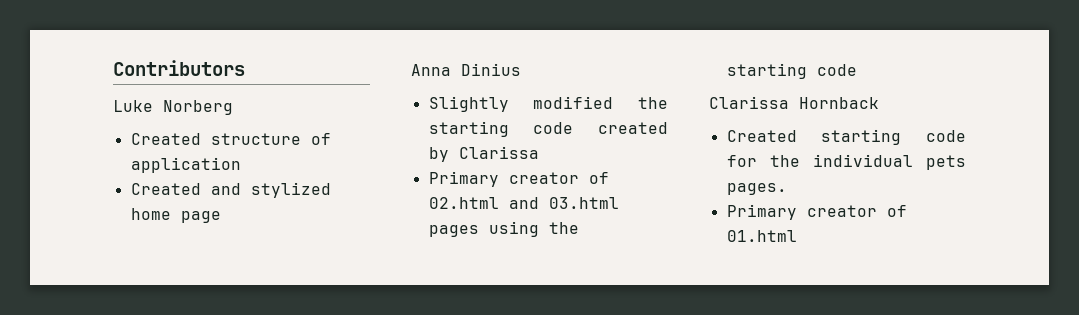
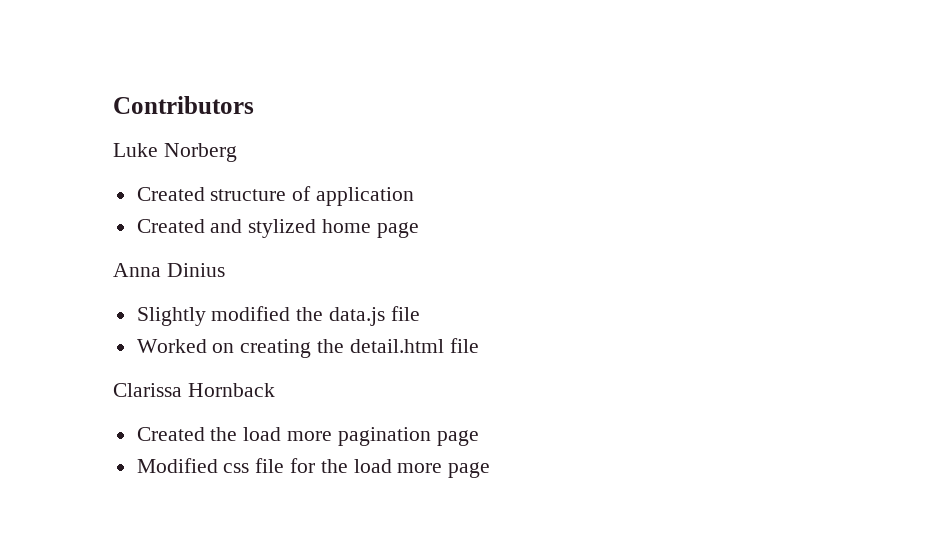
[428,121,668,137] [428,146,539,162] [428,171,609,187] [428,197,619,209] [428,221,579,237] [726,63,857,79] [709,96,879,109] [726,129,966,145] [726,154,966,170] [726,183,787,195] [726,204,907,220] [726,230,797,242] starting code created by Clarissa // Primary creator of 02.html and 03.html pages using the starting code // Clarissa Hornback // Created starting code for the individual pets pages. // Primary creator of 01.html -> [329,306,420,326] [136,338,479,358] [113,383,275,397] [136,427,479,446] [136,458,491,478] data.js file // Worked on creating the detail.html file // Clarissa Hornback // Created the load more pagination page // Modified css file for the load more page

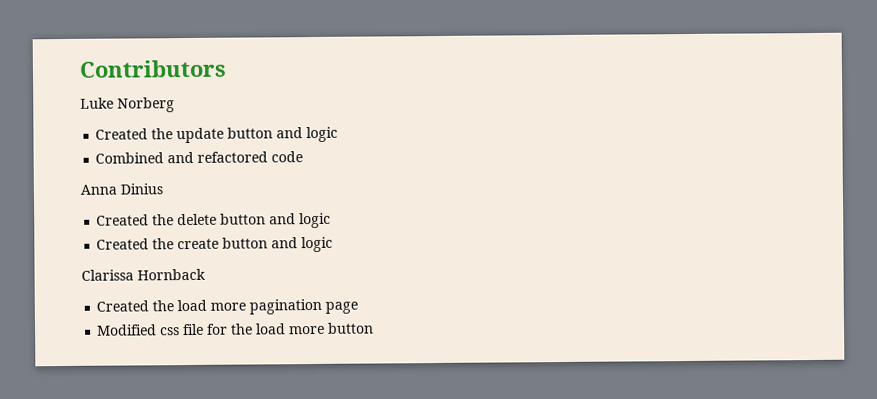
[210,186,415,206] [136,219,419,238] [113,263,225,277] [136,306,420,326] [136,338,479,358] structure of application // Created and stylized home page // Anna Dinius // Slightly modified the data.js file // Worked on creating the detail.html file -> [151,126,339,144] [95,151,304,164] [80,183,163,195] [96,212,332,229] [96,236,334,253] the update button and logic // Combined and refactored code // Anna Dinius // Created the delete button and logic // Created the create button and logic
[448,462,491,478] page -> [327,322,375,334] button

